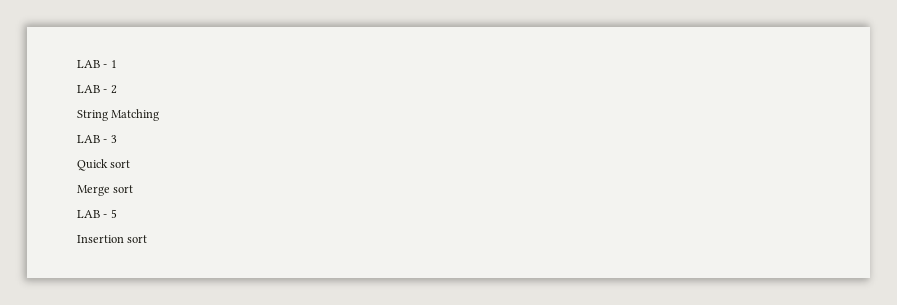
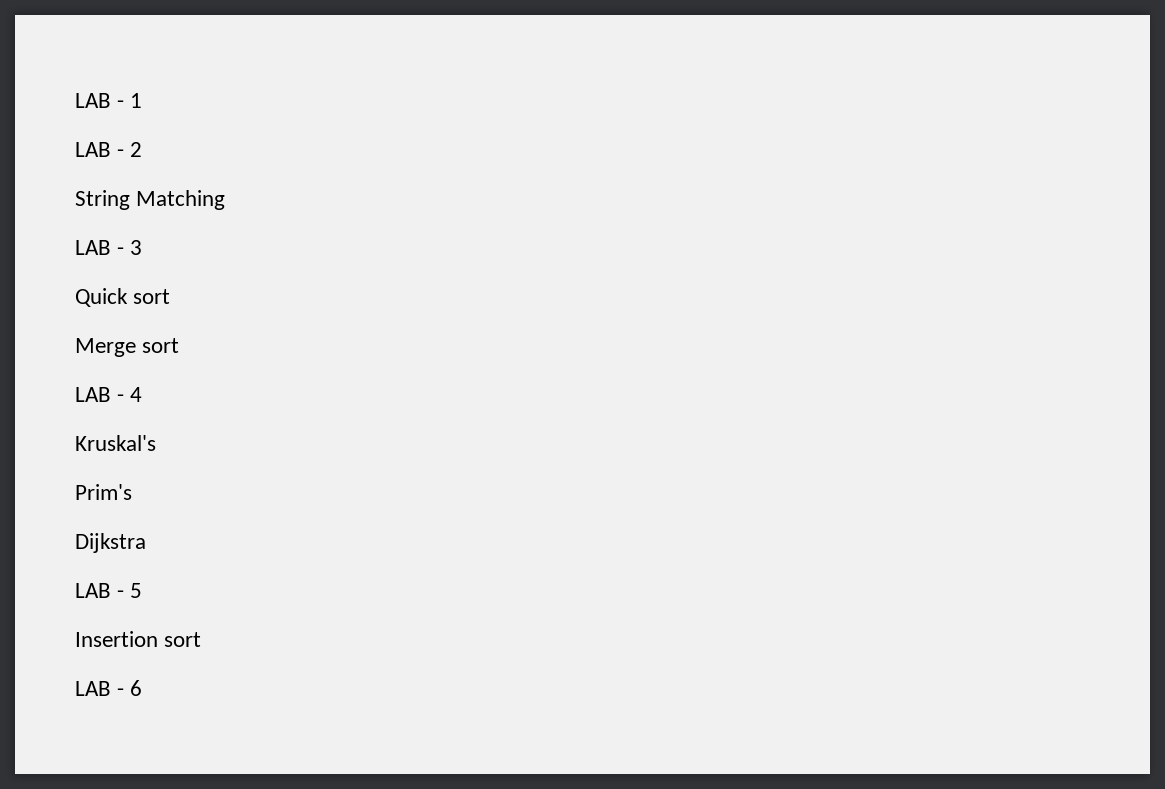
(134, 189) none -> [75,387,143,402] [75,435,156,451] [75,484,132,500] [75,533,146,553] // LAB - 4 // Kruskal's // Prim's // Dijkstra
(148, 239) none -> [75,680,143,696] // LAB - 6

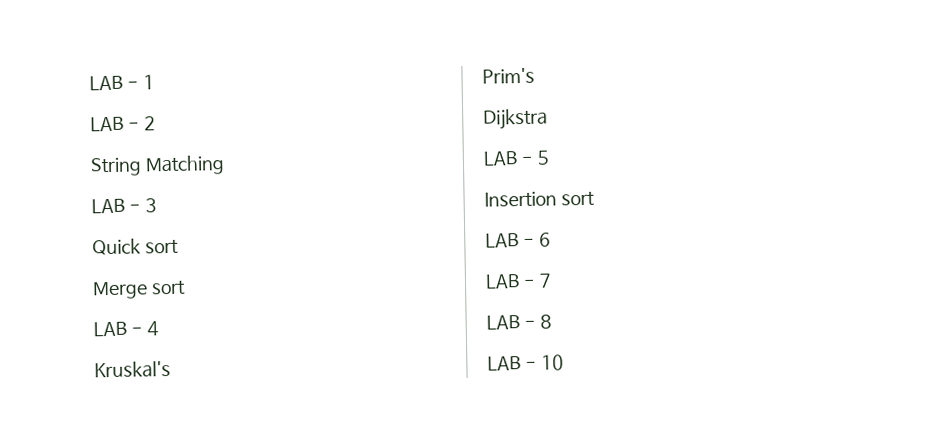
(143, 688) none -> [485,273,552,289] [486,314,552,330] [487,354,564,371] // LAB - 7 // LAB - 8 // LAB - 10

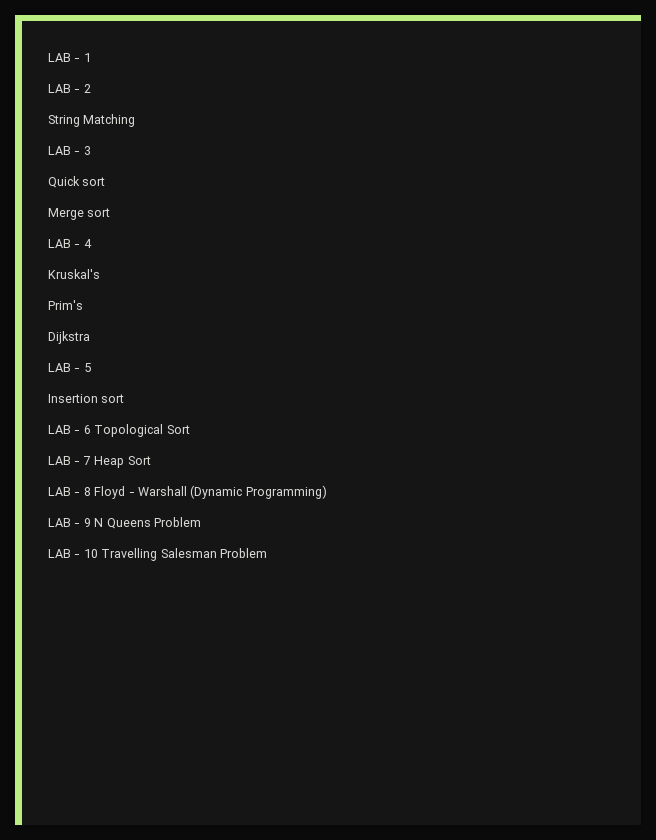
(551, 239) none -> [94,424,190,437] Topological Sort
(552, 280) none -> [94,456,151,468] Heap Sort
(552, 321) none -> [94,485,327,499] [48,517,201,529] Floyd - Warshall (Dynamic Programming) // LAB - 9 N Queens Problem
(564, 362) none -> [101,548,267,561] Travelling Salesman Problem

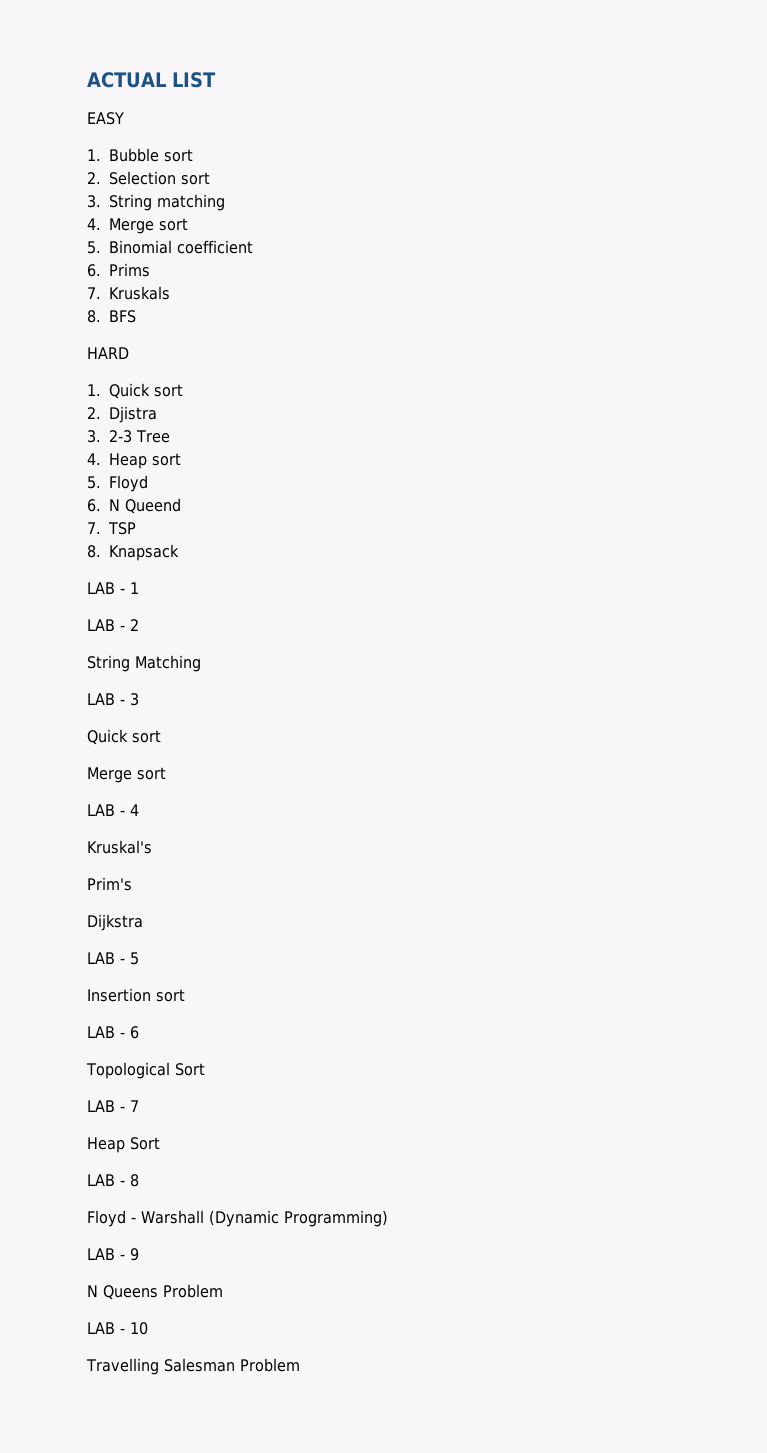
(48, 57) none -> [87,72,216,88] [87,112,124,125] [87,148,194,162] [87,171,211,185] [87,194,226,211] [87,218,189,234] [87,240,254,254] [87,263,151,277] [87,286,171,300] [87,310,137,323] [87,347,129,359] [87,383,184,399] [87,406,158,423] [87,430,171,443] [87,453,182,469] [87,475,149,492] [87,498,182,514] [87,522,137,535] [87,544,180,561] ACTUAL LIST // EASY // 1. Bubble sort // 2. Selection sort // 3. String matching // 4. Merge sort // 5. Binomial coefficient // 6. Prims // 7. Kruskals // 8. BFS // HARD // 1. Quick sort // 2. Djistra // 3. 2-3 Tree // 4. Heap sort // 5. Floyd // 6. N Queend // 7. TSP // 8. Knapsack //
(91, 429) none -> (139, 1032) //
(91, 460) none -> (139, 1106) //
(91, 491) none -> (139, 1180) //
(91, 522) none -> (139, 1254) //
(98, 553) none -> (148, 1328) //

